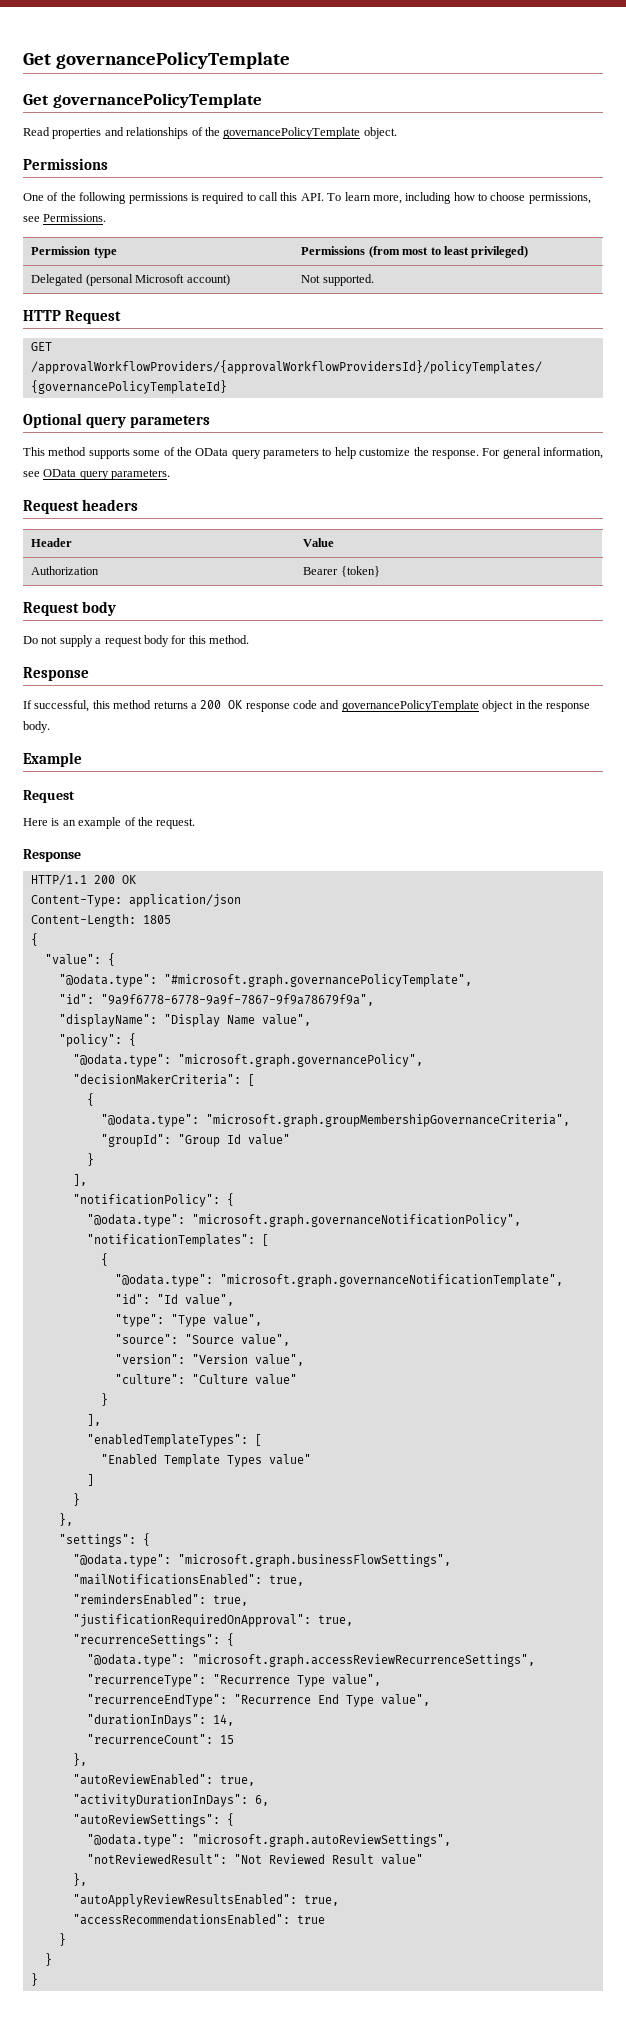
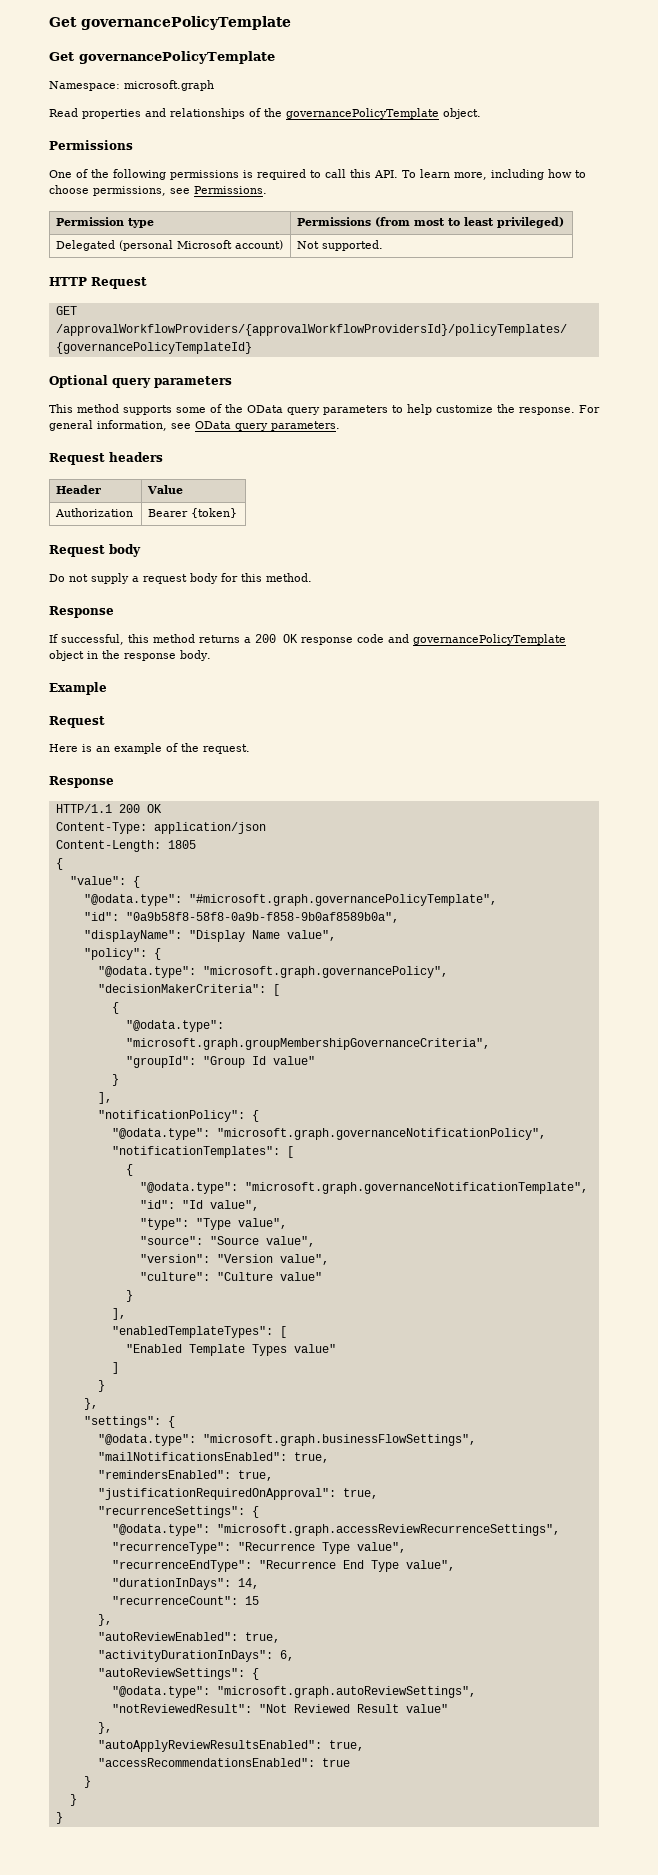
(262, 100) none -> [49,80,214,91] // Namespace: microsoft.graph
[100,994,374,1006] "9a9f6778-6778-9a9f-7867-9f9a78679f9a", -> [125,912,399,923] "0a9b58f8-58f8-0a9b-f858-9b0af8589b0a",

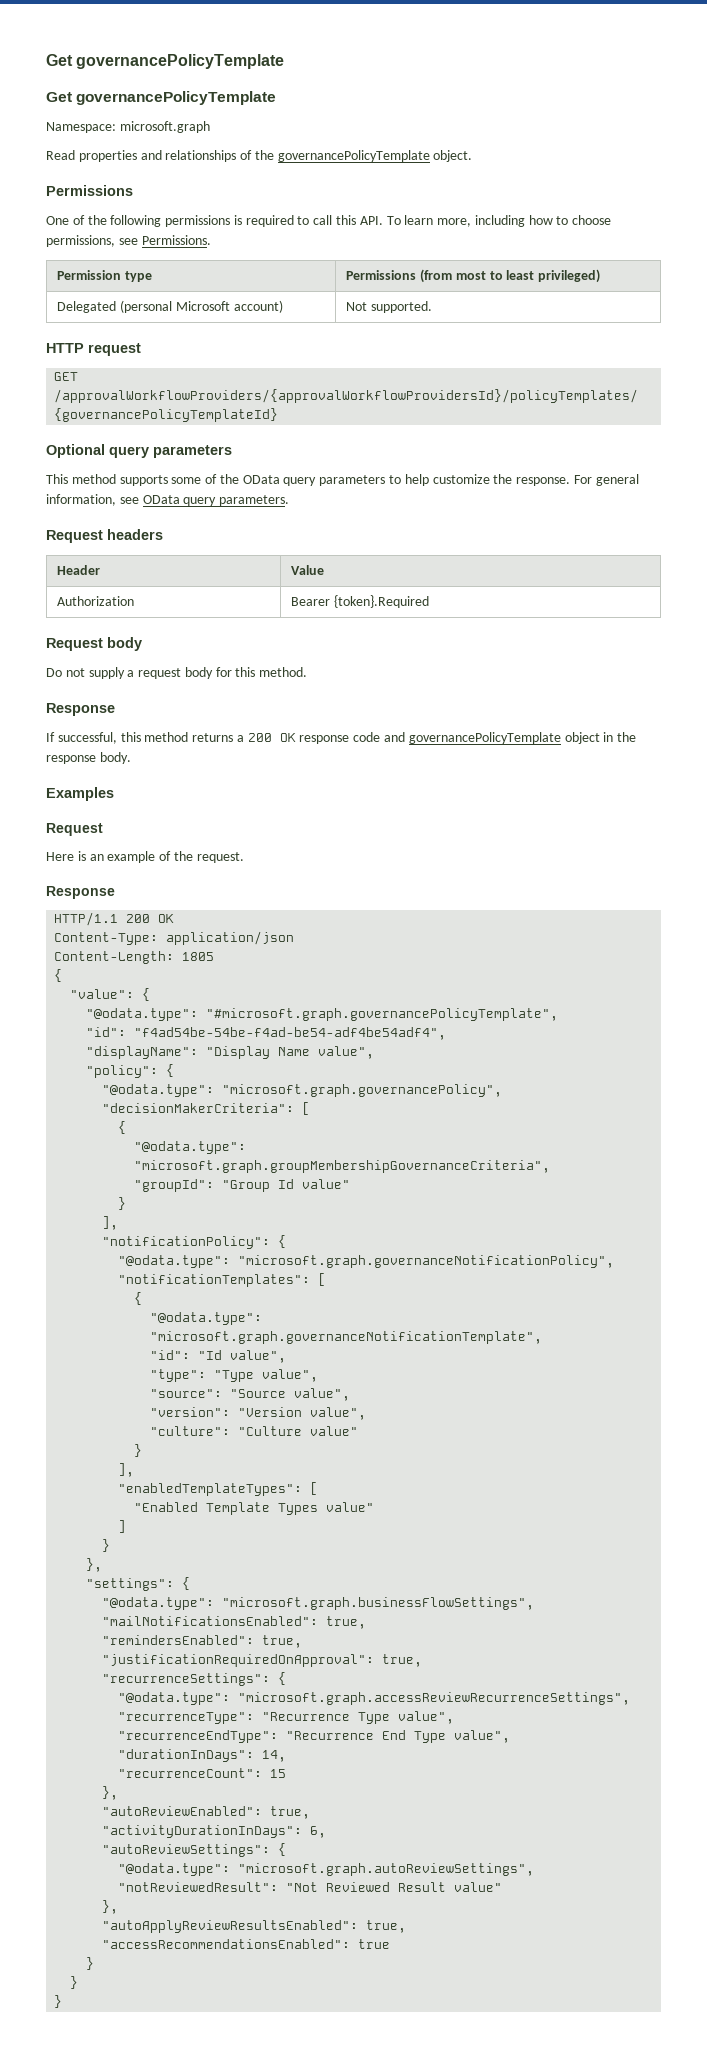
[91,277,147,289] Request -> [88,343,141,356] request
[191,508,238,518] {token} -> [333,595,429,608] {token}.Required
[49,682,107,695] Example -> [46,787,114,801] Examples
[125,912,399,923] "0a9b58f8-58f8-0a9b-f858-9b0af8589b0a", -> [134,1027,447,1040] "f4ad54be-54be-f4ad-be54-adf4be54adf4",

